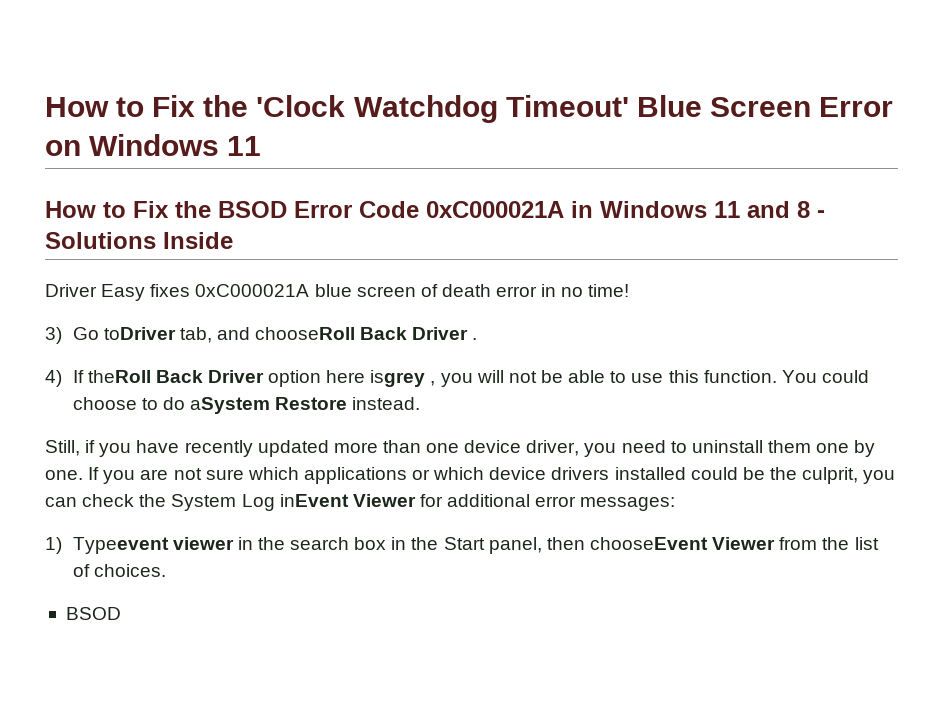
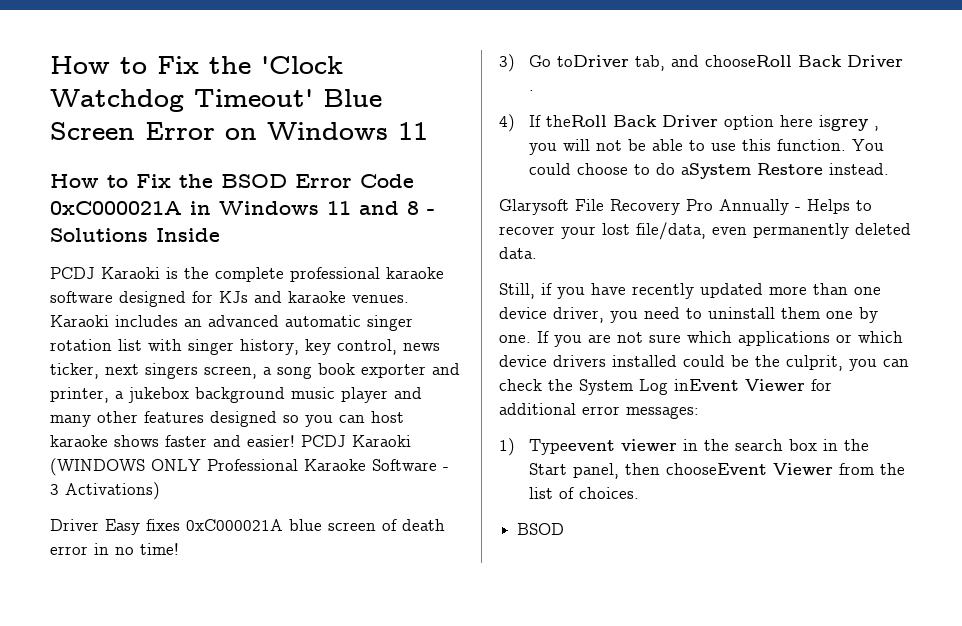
(233, 240) none -> [50,267,444,282] [50,291,409,307] [50,315,413,331] [50,339,440,355] [50,363,460,379] [50,387,422,403] [50,411,404,427] [50,435,411,447] [50,458,449,476] [50,482,160,500] // PCDJ Karaoki is the complete professional karaoke software designed for KJs and karaoke venues. Karaoki includes an advanced automatic singer rotation list with singer history, key control, news ticker, next singers screen, a song book exporter and printer, a jukebox background music player and many other features designed so you can host karaoke shows faster and easier! PCDJ Karaoki (WINDOWS ONLY Professional Karaoke Software - 3 Activations)
(421, 403) none -> [499,199,872,215] [499,222,911,240] [499,247,537,259] // Glarysoft File Recovery Pro Annually - Helps to recover your lost file/data, even permanently deleted data.

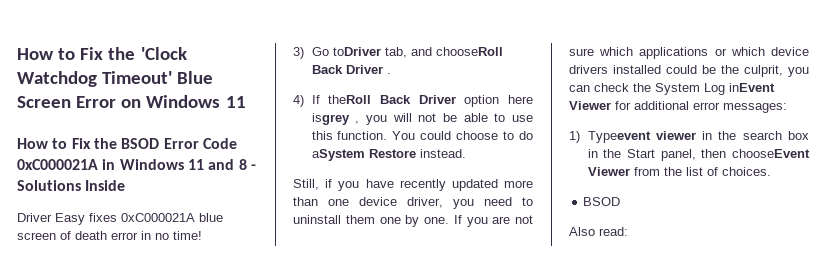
[50,267,444,282] [50,291,409,307] [50,315,413,331] [50,339,440,355] [50,363,460,379] [50,387,422,403] [50,411,404,427] [50,435,411,447] [50,458,449,476] [50,482,160,500] // PCDJ Karaoki is the complete professional karaoke software designed for KJs and karaoke venues. Karaoki includes an advanced automatic singer rotation list with singer history, key control, news ticker, next singers screen, a song book exporter and printer, a jukebox background music player and many other features designed so you can host karaoke shows faster and easier! PCDJ Karaoki (WINDOWS ONLY Professional Karaoke Software - 3 Activations) -> (126, 185) none
[499,199,872,215] [499,222,911,240] [499,247,537,259] // Glarysoft File Recovery Pro Annually - Helps to recover your lost file/data, even permanently deleted data. -> (466, 153) none
(565, 529) none -> [569,227,628,236] // Also read:

